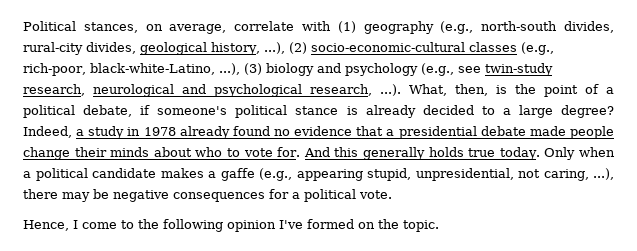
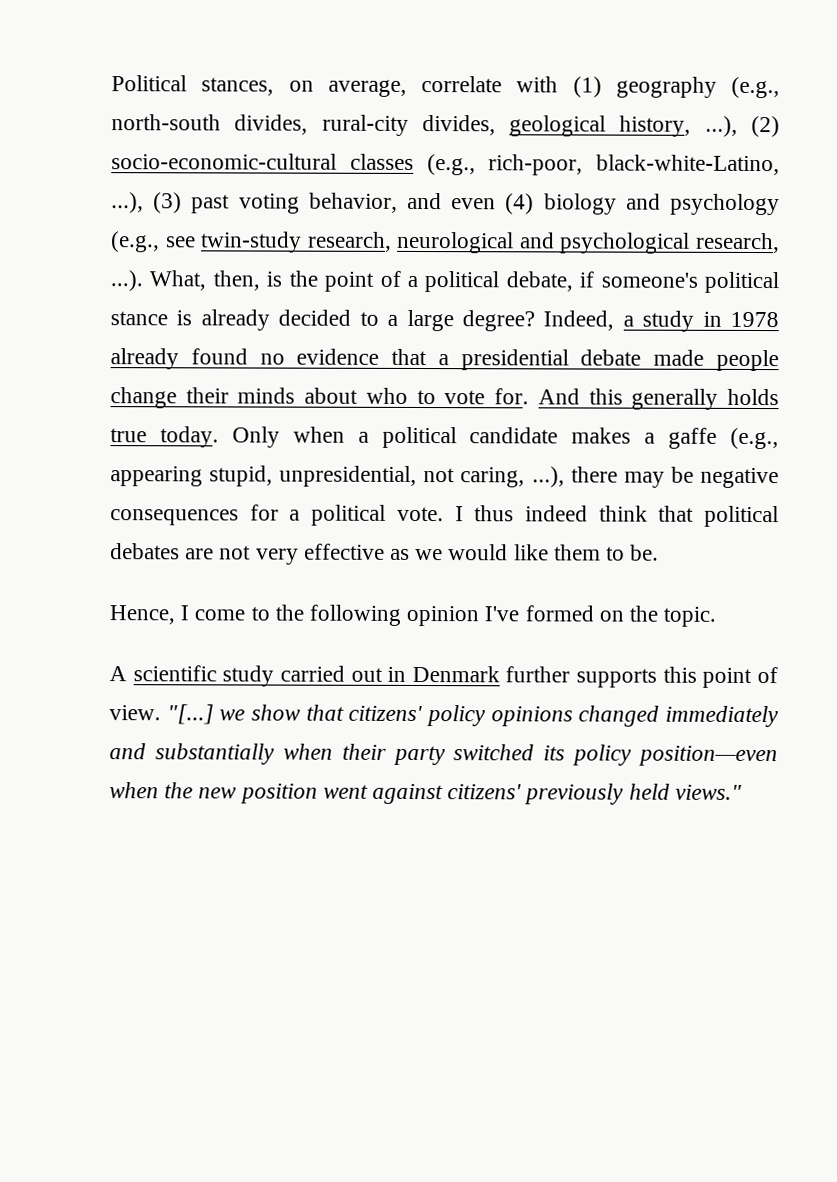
(262, 69) none -> [191,192,535,215] past voting behavior, and even (4)
(392, 194) none -> [454,505,779,528] [110,543,660,565] I thus indeed think that political debates are not very effective as we would like them to be.
(439, 226) none -> [109,665,778,688] [109,704,779,728] [109,743,778,767] [109,782,742,805] // A scientific study carried out in Denmark further supports this point of view. "[...] we show that citizens' policy opinions changed immediately and substantially when their party switched its policy position—even when the new position went against citizens' previously held views."

